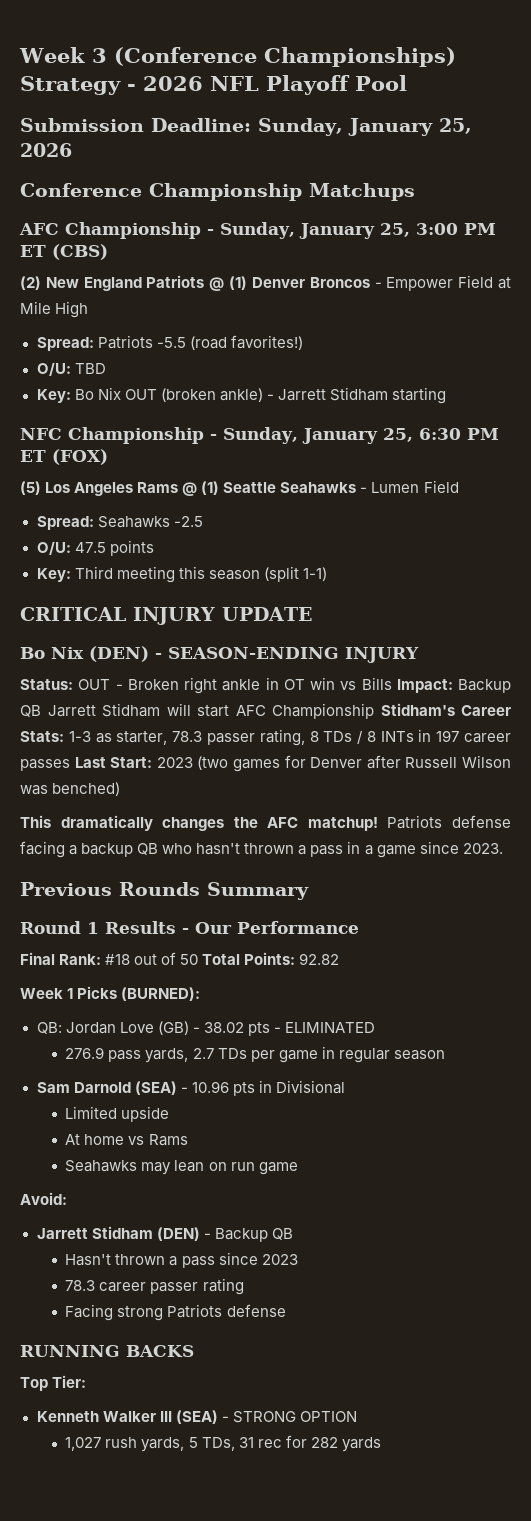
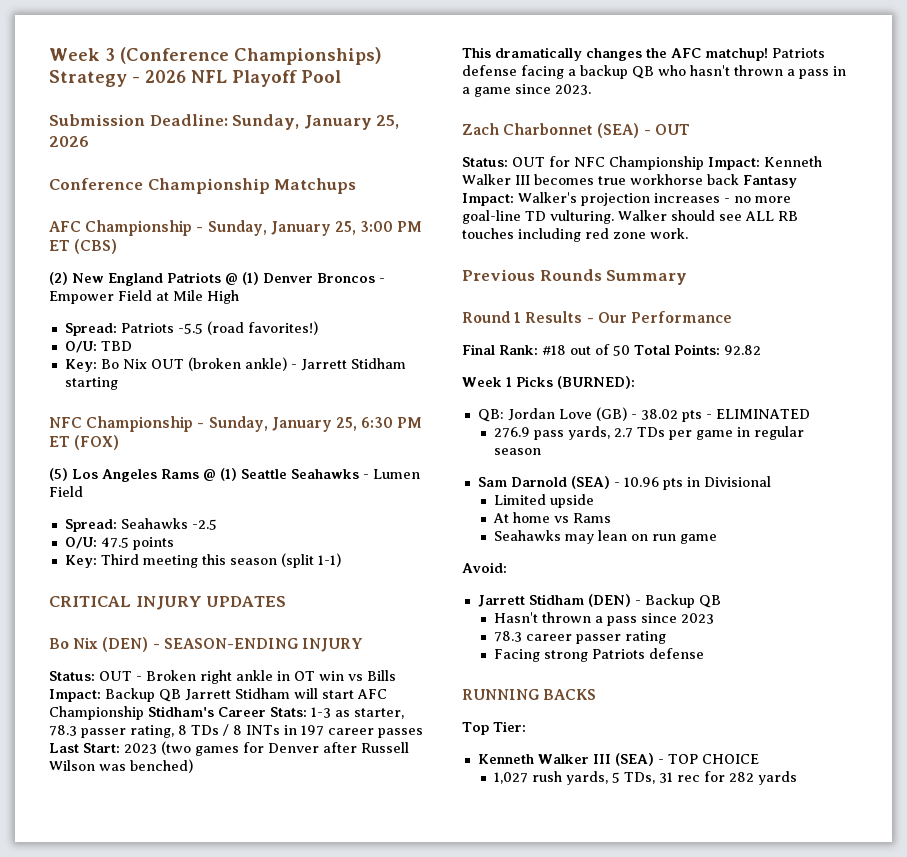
[222,607,312,621] UPDATE -> [206,596,287,607] UPDATES
(503, 848) none -> [462,123,690,138] [462,156,822,170] [462,174,797,188] [462,192,791,206] [462,210,798,224] [462,228,688,242] // Zach Charbonnet (SEA) - OUT // Status: OUT for NFC Championship Impact: Kenneth Walker III becomes true workhorse back Fantasy Impact: Walker's projection increases - no more goal-line TD vulturing. Walker should see ALL RB touches including red zone work.
[232,1411,357,1423] STRONG OPTION -> [667,754,759,764] TOP CHOICE

